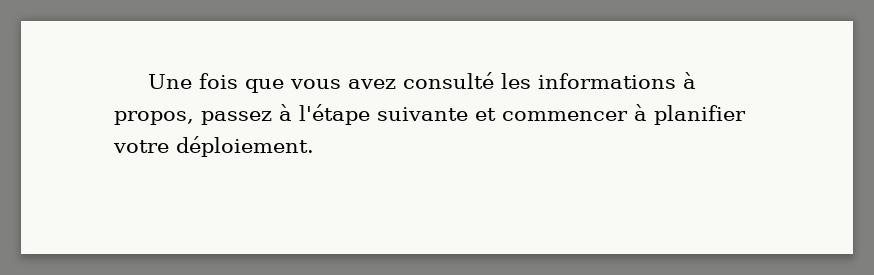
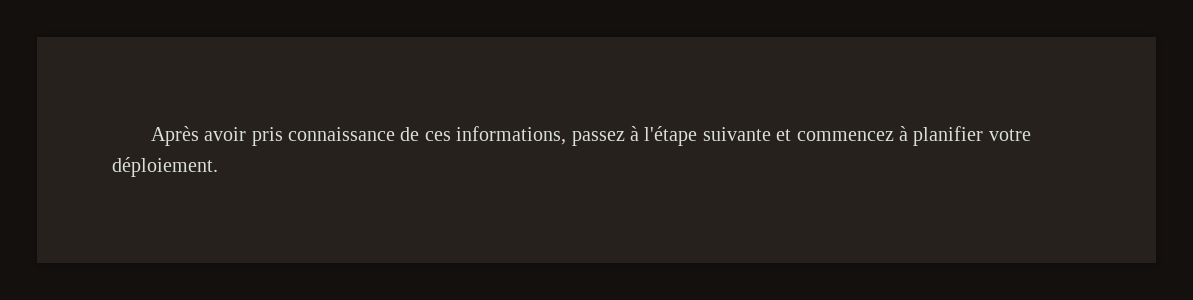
[147,72,696,93] [114,111,194,125] Une fois que vous avez consulté les informations à propos, -> [150,126,567,146] Après avoir pris connaissance de ces informations,
[502,111,628,121] commencer -> [796,131,894,141] commencez

